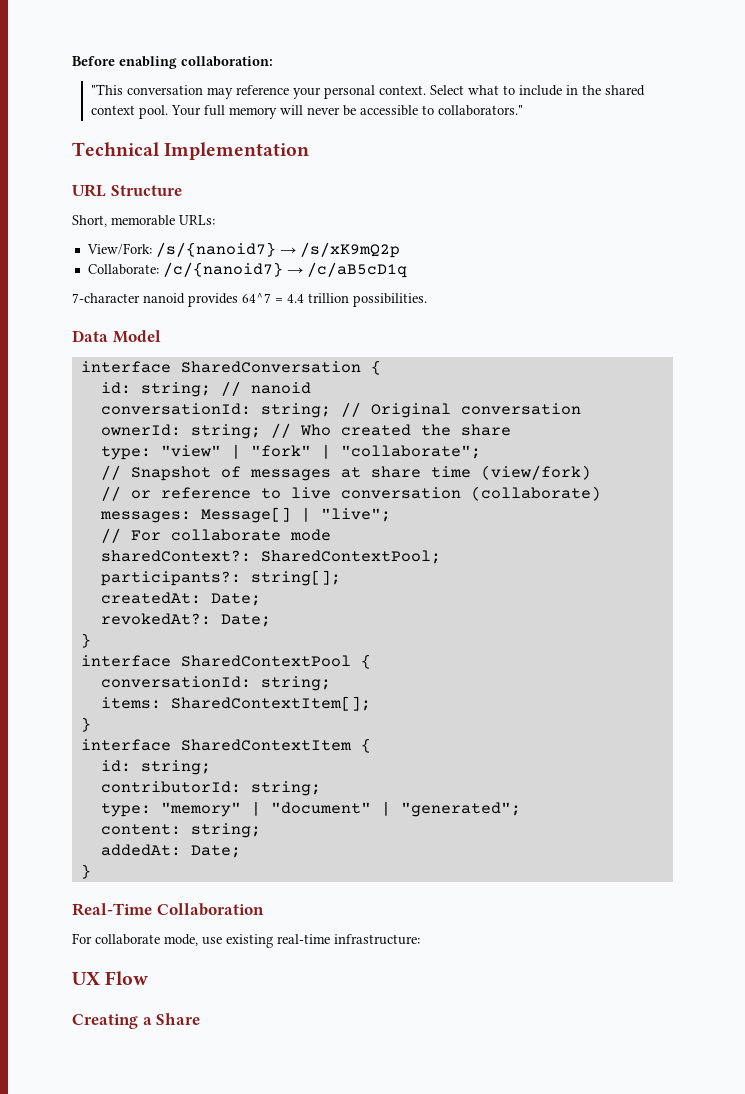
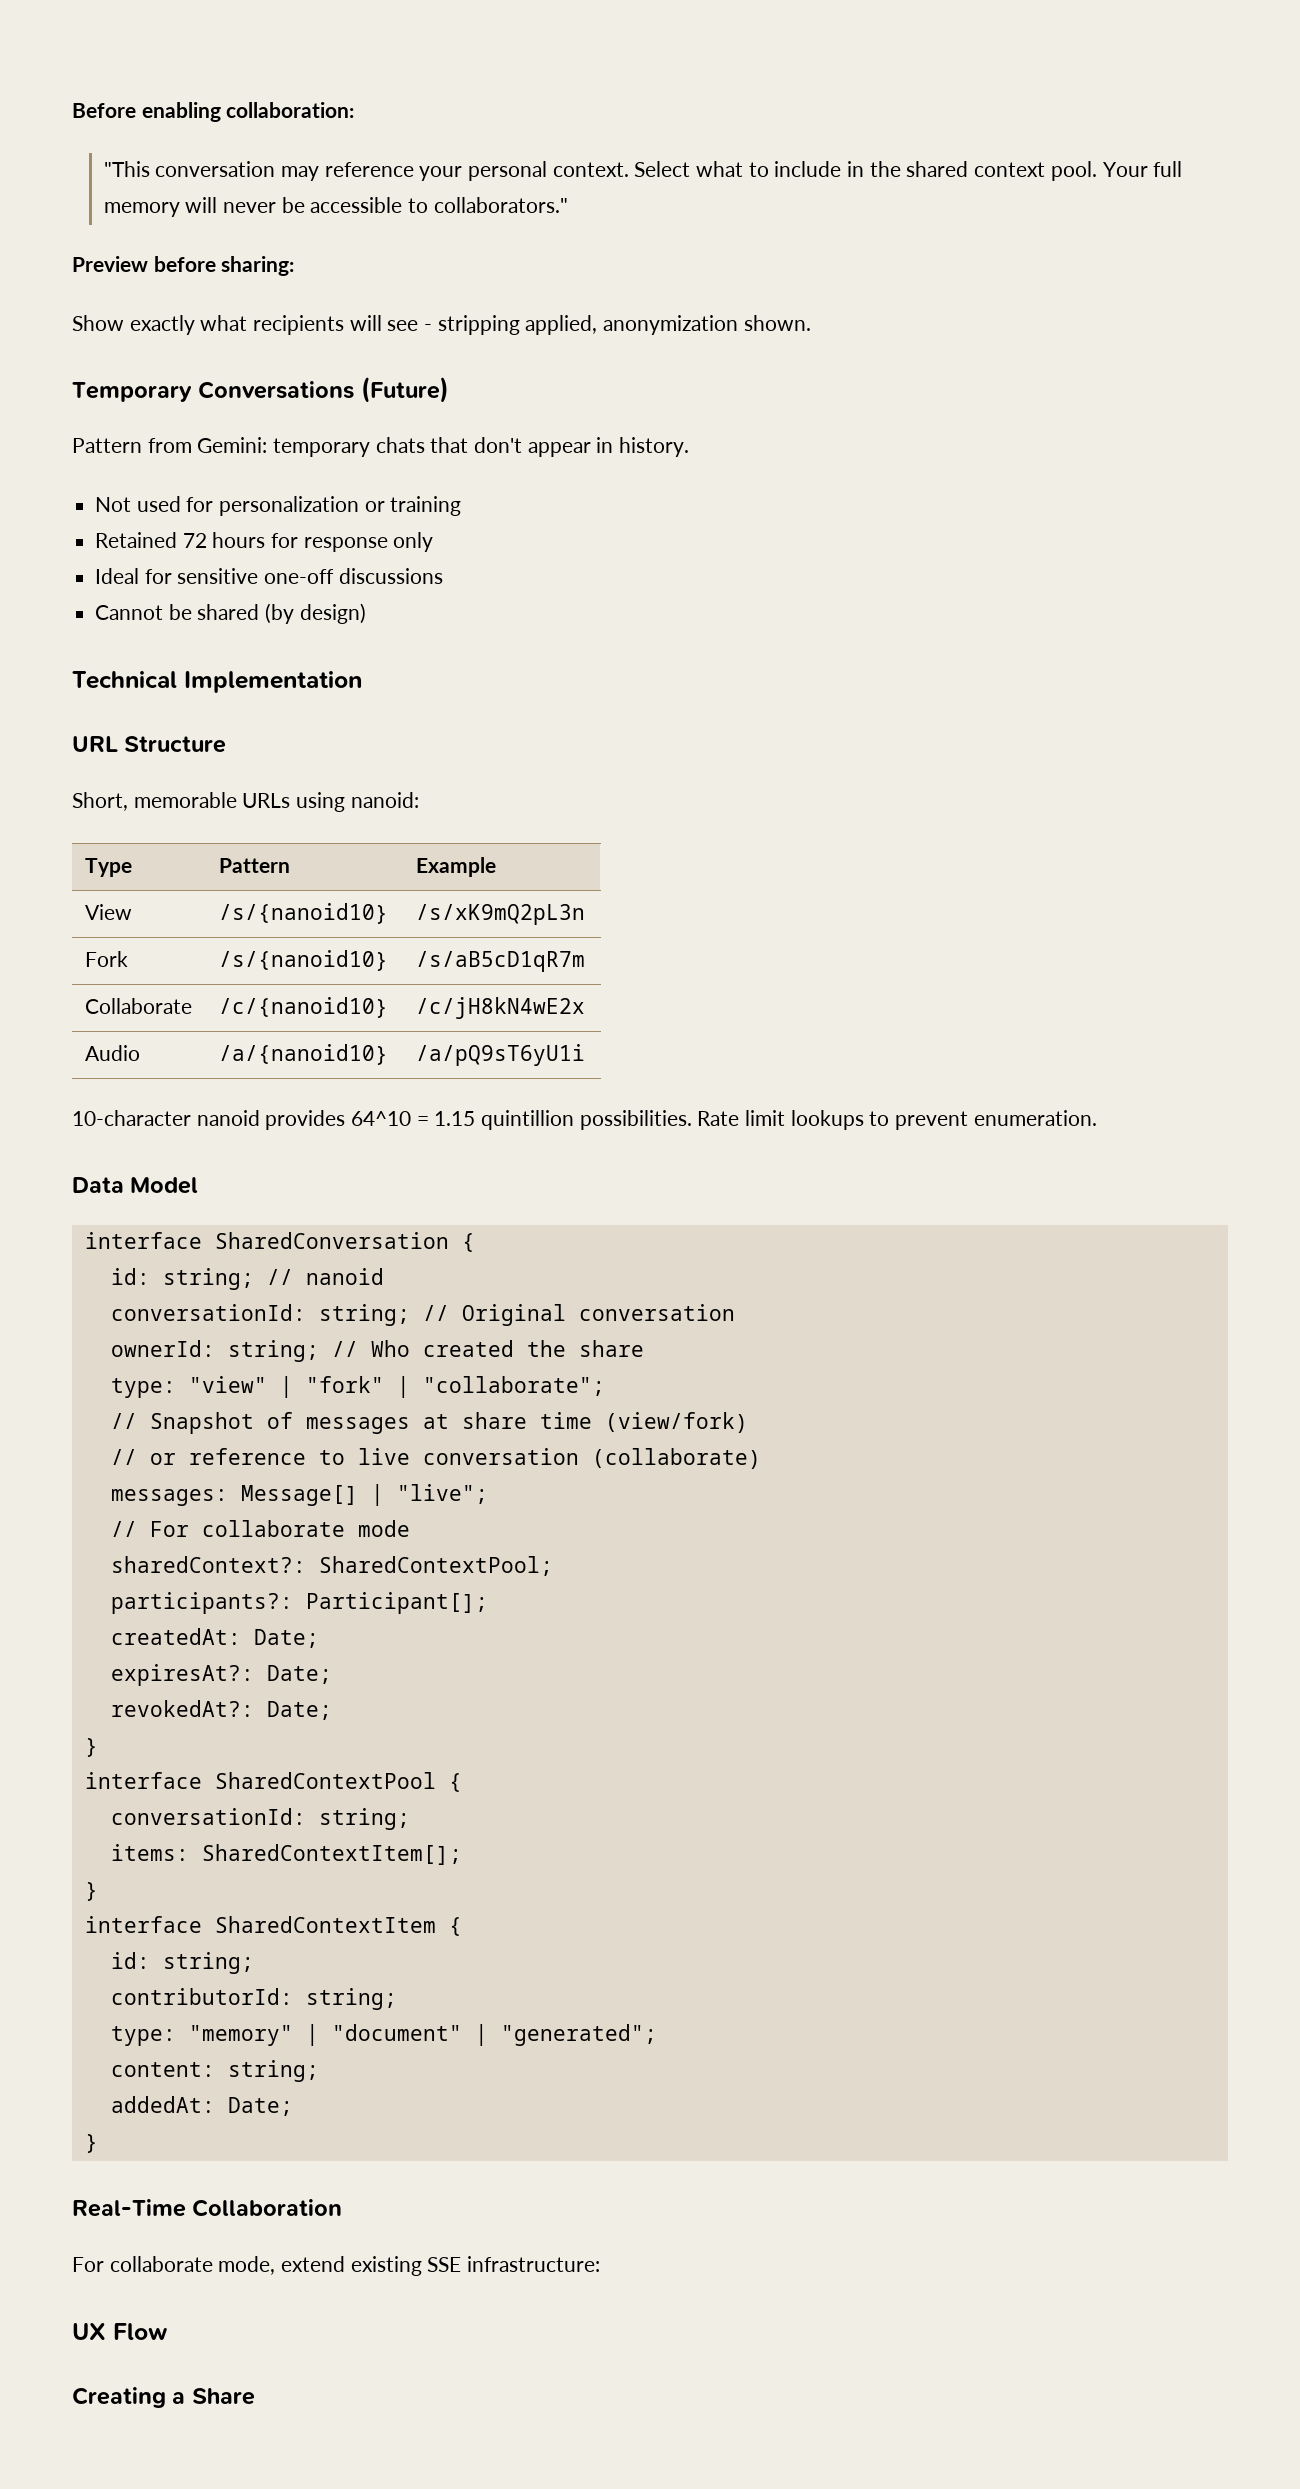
(524, 110) none -> [72,256,295,276] [72,315,811,335] [72,377,449,403] [72,437,690,457] [95,496,462,516] [95,532,434,552] [95,568,443,584] [95,603,366,624] // Preview before sharing: // Show exactly what recipients will see - stripping applied, anonymization shown. // Temporary Conversations (Future) // Pattern from Gemini: temporary chats that don't appear in history. // Not used for personalization or training // Retained 72 hours for response only // Ideal for sensitive one-off discussions // Cannot be shared (by design)
[179,215,215,225] [86,242,400,258] [87,262,407,278] [72,293,427,307] URLs: // View/Fork: /s/{nanoid7} → /s/xK9mQ2p // Collaborate: /c/{nanoid7} → /c/aB5cD1q // 7-character nanoid provides 64^7 = 4.4 trillion possibilities. -> [242,792,419,812] [85,858,133,877] [219,858,291,873] [416,857,497,877] [85,904,133,920] [219,903,389,924] [416,904,586,925] [85,951,129,967] [219,950,389,971] [416,951,586,972] [85,998,193,1014] [219,997,389,1018] [416,997,586,1019] [85,1045,141,1061] [219,1044,389,1065] [416,1044,586,1066] [72,1110,1097,1130] URLs using nanoid: // Type | Pattern | Example // View | /s/{nanoid10} | /s/xK9mQ2pL3n // Fork | /s/{nanoid10} | /s/aB5cD1qR7m // Collaborate | /c/{nanoid10} | /c/jH8kN4wE2x // Audio | /a/{nanoid10} | /a/pQ9sT6yU1i // 10-character nanoid provides 64^10 = 1.15 quintillion possibilities. Rate limit lookups to prevent enumeration.
[250,570,341,586] string[]; -> [305,1592,488,1614] Participant[];
(261, 599) none -> [110,1664,332,1686] // expiresAt?: Date;
[202,934,330,948] use existing real-time -> [281,2256,462,2276] extend existing SSE

